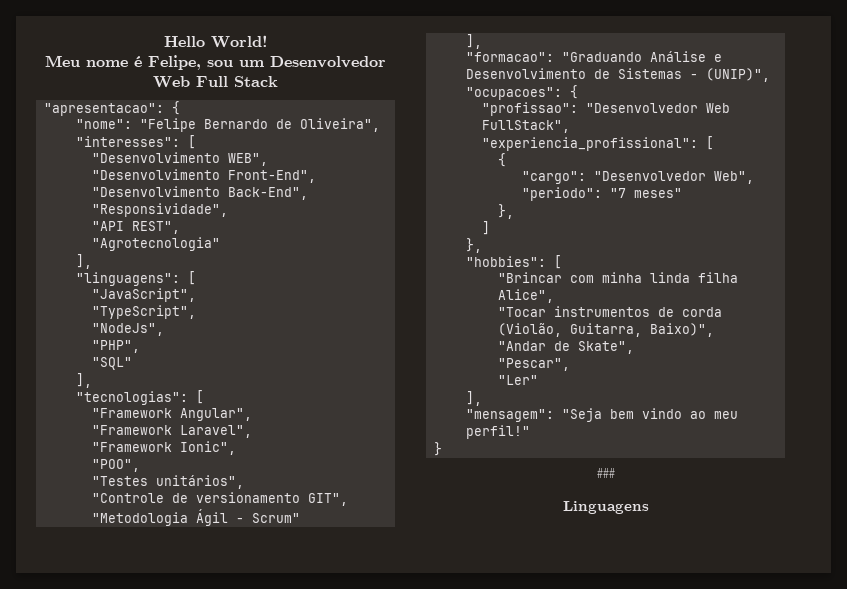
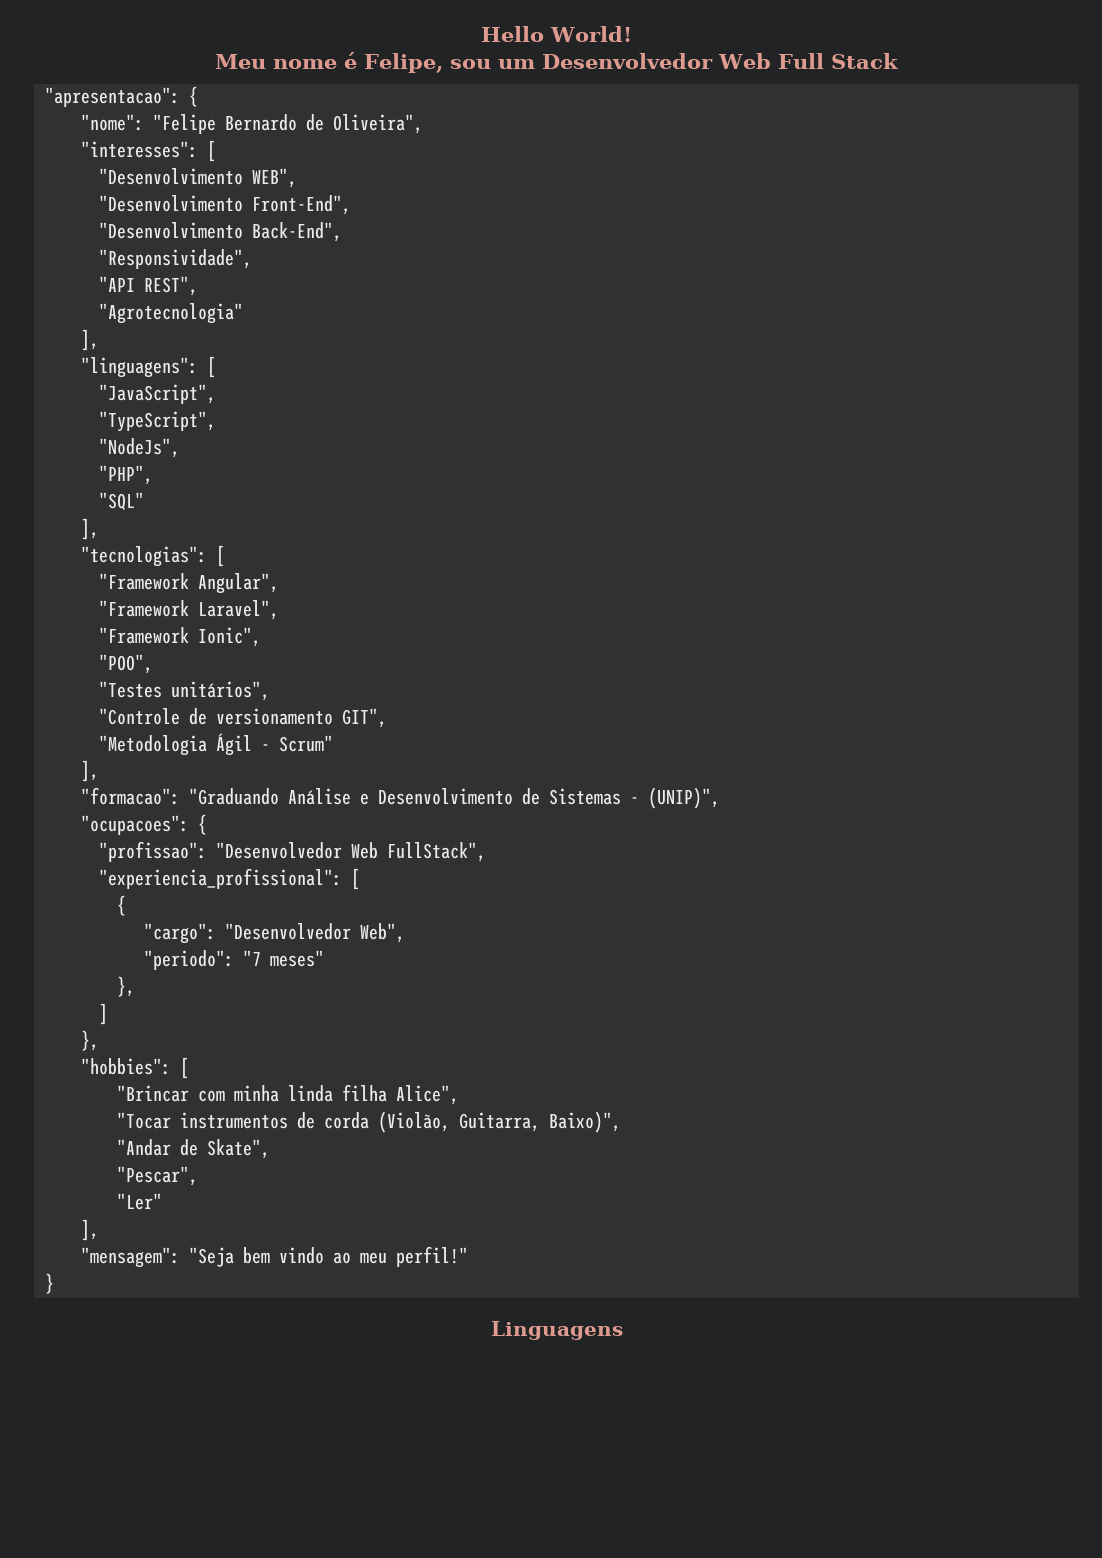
[596,468,615,478] // ### -> (55, 1283) none

